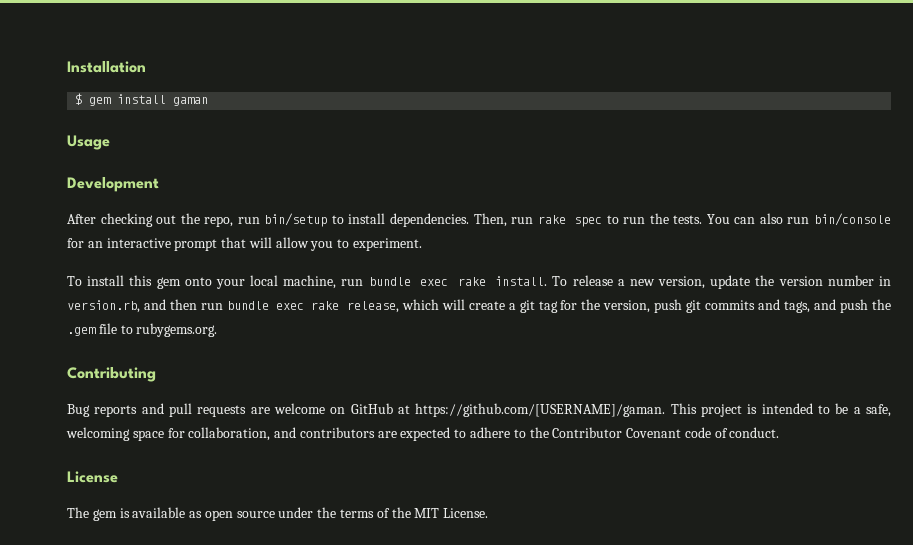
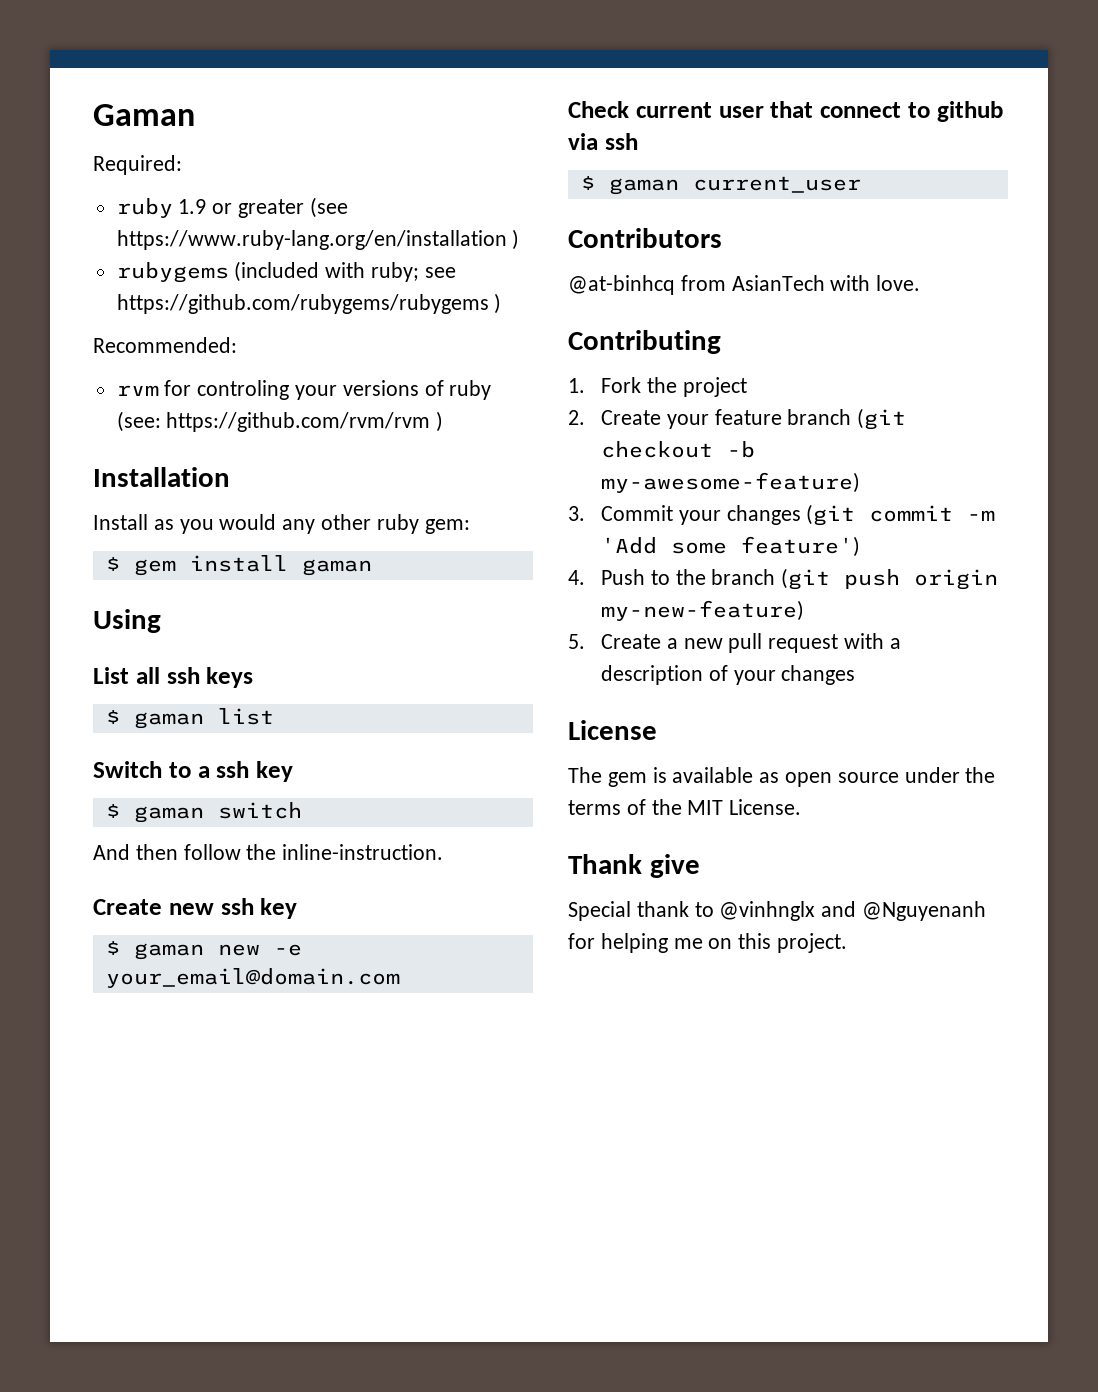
[67,61,146,73] [75,93,209,106] [67,135,110,150] [67,177,159,192] [67,213,891,227] [67,237,423,251] [67,275,891,289] [67,299,891,313] [67,323,218,337] [67,367,156,382] [67,403,892,417] [66,427,780,441] Installation // $ gem install gaman // Usage // Development // After checking out the repo, run bin/setup to install dependencies. Then, run rake spec to run the tests. You can also run bin/console for an interactive prompt that will allow you to experiment. // To install this gem onto your local machine, run bundle exec rake install. To release a new version, update the version number in version.rb, and then run bundle exec rake release, which will create a git tag for the version, push git commits and tags, and push the .gem file to rubygems.org. // Contributing // Bug reports and pull requests are welcome on GitHub at https://github.com/[USERNAME]/gaman. This project is intended to be a safe, welcoming space for collaboration, and contributors are expected to adhere to the Contributor Covenant code of conduct. -> [93,104,195,126] [93,155,182,175] [116,197,348,218] [116,229,520,250] [116,261,456,283] [116,293,502,314] [93,337,237,353] [116,380,492,400] [116,411,444,432] [93,467,230,487] [93,514,470,534] [105,555,372,576] [93,609,161,633] [93,667,254,688] [105,708,274,729] [93,761,293,782] [105,802,302,823] [93,844,444,860] [93,898,298,919] [105,941,302,960] [105,968,400,988] [568,101,1003,122] [568,133,638,150] [580,176,861,195] [568,228,722,248] [568,275,921,295] [568,330,721,354] [568,377,747,397] [568,408,907,430] [600,441,755,458] [600,472,860,493] [568,504,996,526] [600,536,860,557] [568,568,999,590] [600,600,804,621] [568,633,901,653] [600,665,856,685] Gaman // Required: // ruby 1.9 or greater (see https://www.ruby-lang.org/en/installation ) // rubygems (included with ruby; see https://github.com/rubygems/rubygems ) // Recommended: // rvm for controling your versions of ruby (see: https://github.com/rvm/rvm ) // Installation // Install as you would any other ruby gem: // $ gem install gaman // Using // List all ssh keys // $ gaman list // Switch to a ssh key // $ gaman switch // And then follow the inline-instruction. // Create new ssh key // $ gaman new -e your_email@domain.com // Check current user that connect to github via ssh // $ gaman current_user // Contributors // @at-binhcq from AsianTech with love. // Contributing // 1. Fork the project // 2. Create your feature branch (git checkout -b my-awesome-feature) // 3. Commit your changes (git commit -m 'Add some feature') // 4. Push to the branch (git push origin my-new-feature) // 5. Create a new pull request with a description of your changes
(489, 513) none -> [568,854,700,878] [568,901,987,921] [568,933,848,953] // Thank give // Special thank to @vinhnglx and @Nguyenanh for helping me on this project.

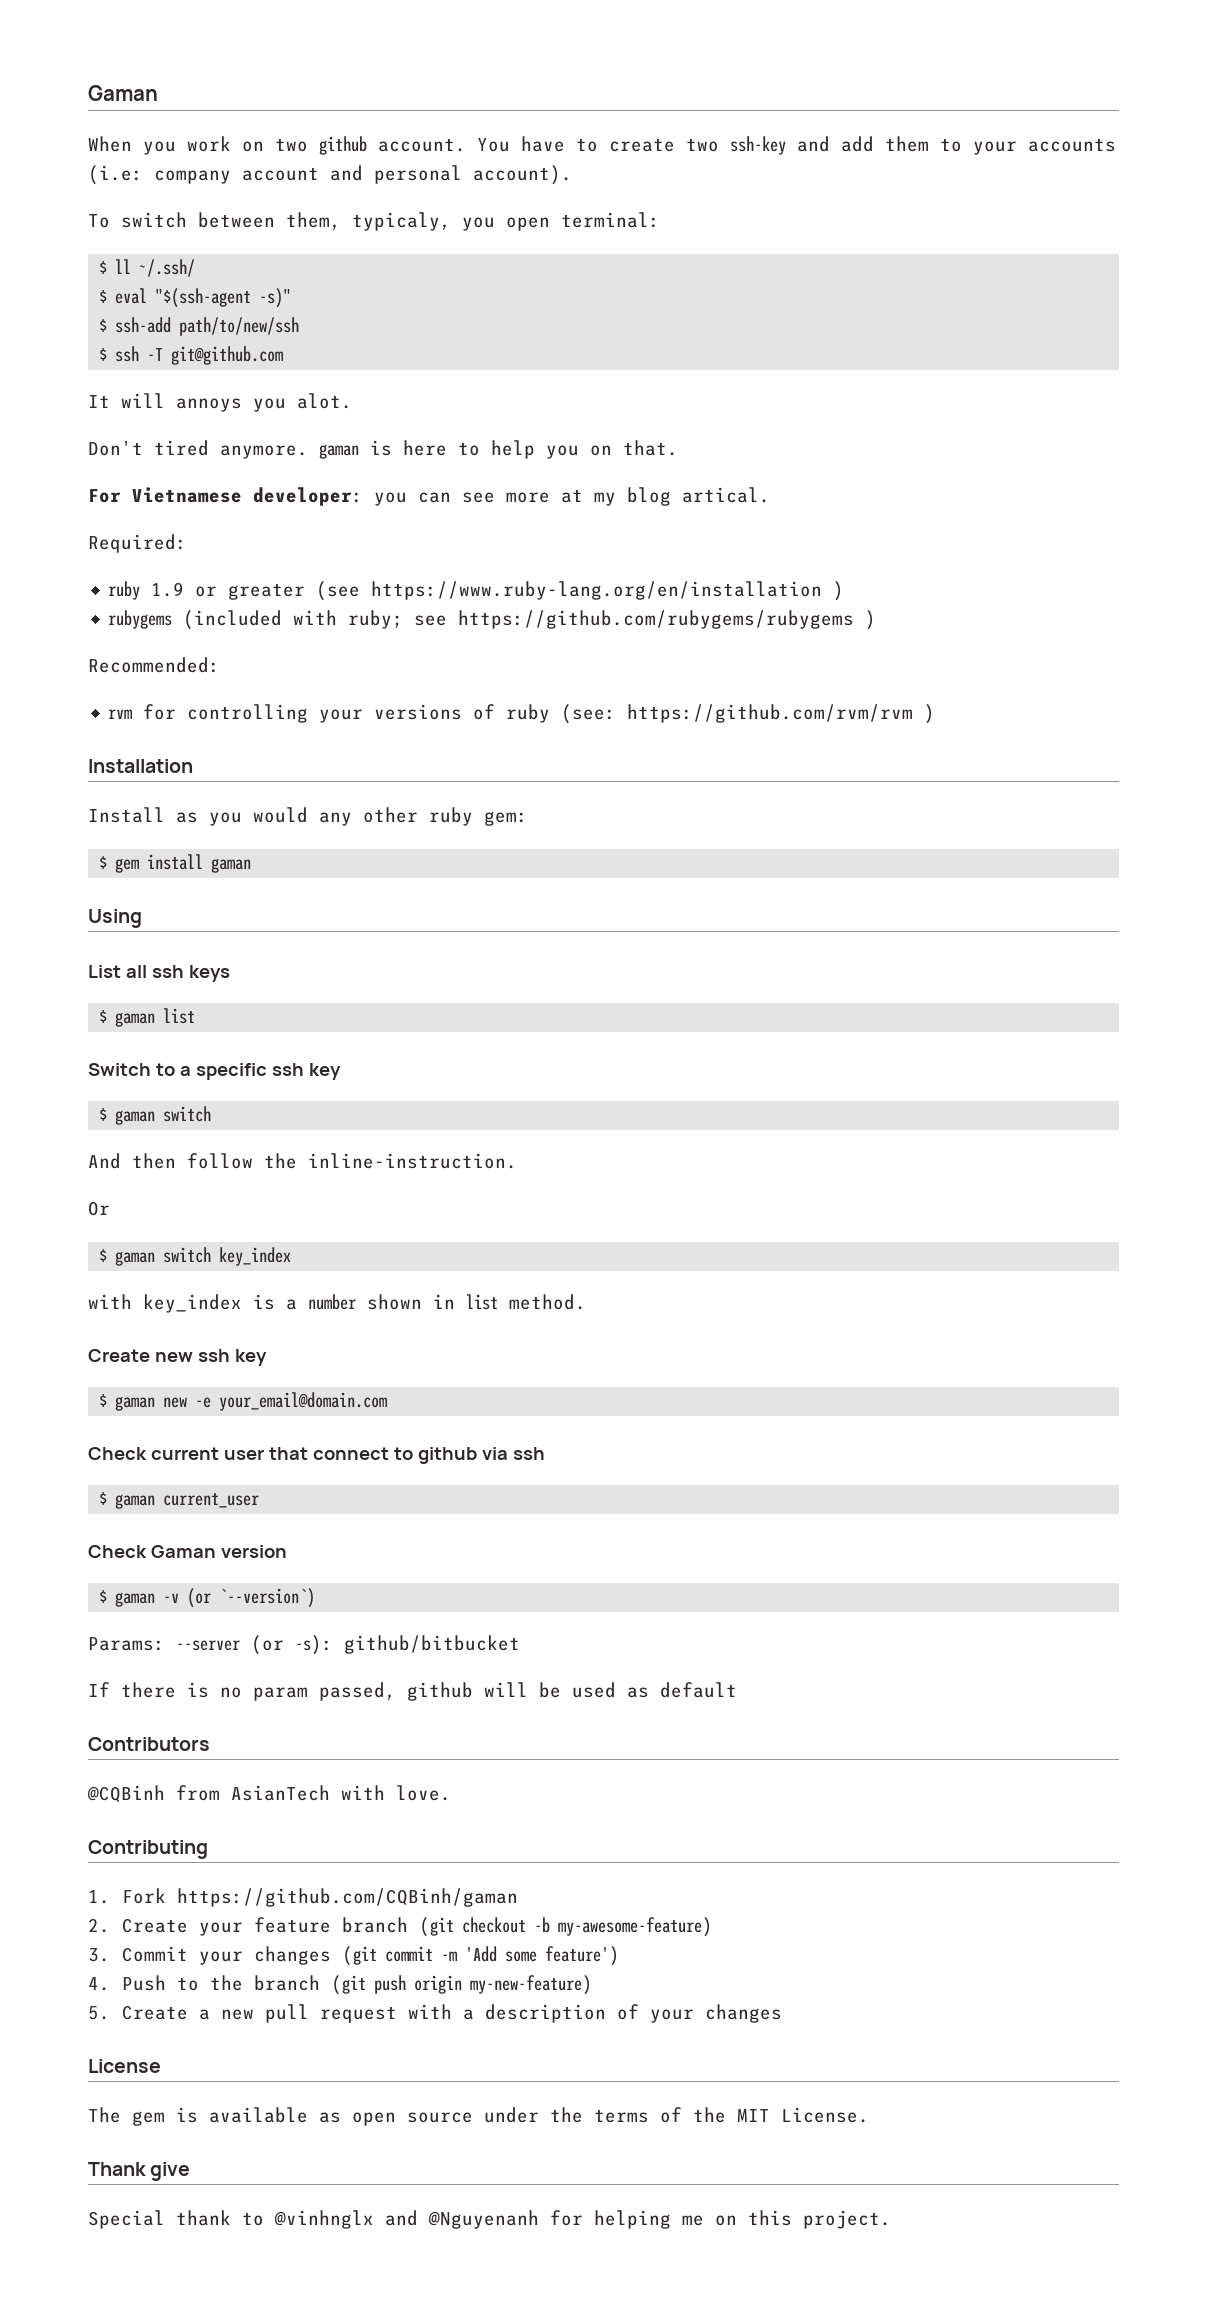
[93,104,195,126] Gaman -> [88,85,158,101] [88,136,1116,155] [88,165,572,185] [88,212,660,231] [99,259,196,277] [99,288,292,308] [99,317,300,336] [99,346,284,365] [88,393,352,412] [88,440,678,459] [88,487,770,506] Gaman // When you work on two github account. You have to create two ssh-key and add them to your accounts (i.e: company account and personal account). // To switch between them, typicaly, you open terminal: // $ ll ~/.ssh/ // $ eval "$(ssh-agent -s)" // $ ssh-add path/to/new/ssh // $ ssh -T git@github.com // It will annoys you alot. // Don't tired anymore. gaman is here to help you on that. // For Vietnamese developer: you can see more at my blog artical.
[197,380,290,400] controling -> [187,704,309,723] controlling
(210, 772) none -> [195,1063,267,1080] specific
(444, 852) none -> [88,1201,110,1216] [99,1247,292,1266] [88,1294,586,1313] // Or // $ gaman switch key_index // with key_index is a number shown in list method.
(861, 184) none -> [88,1545,287,1558] [99,1588,316,1608] [88,1635,520,1655] [88,1682,737,1701] // Check Gaman version // $ gaman -v (or `--version`) // Params: --server (or -s): github/bitbucket // If there is no param passed, github will be used as default
[568,275,675,295] @at-binhcq -> [87,1785,165,1803] @CQBinh
[646,377,747,397] the project -> [177,1888,519,1907] https://github.com/CQBinh/gaman

